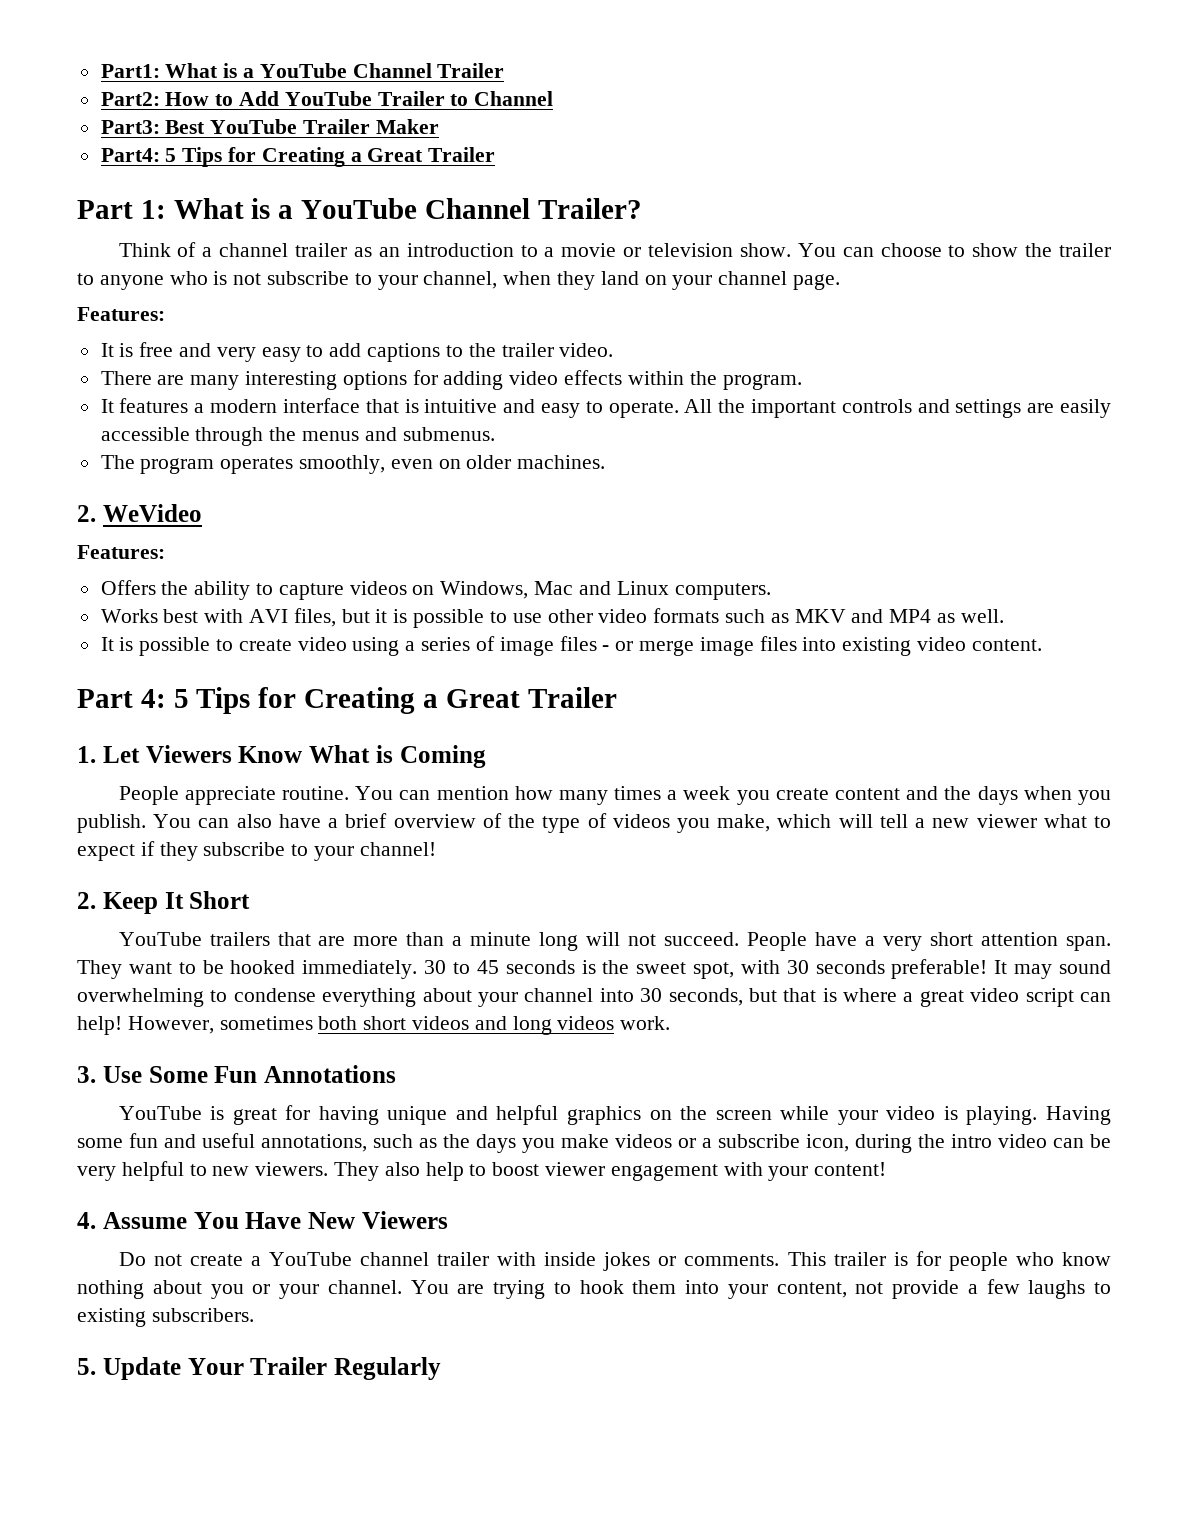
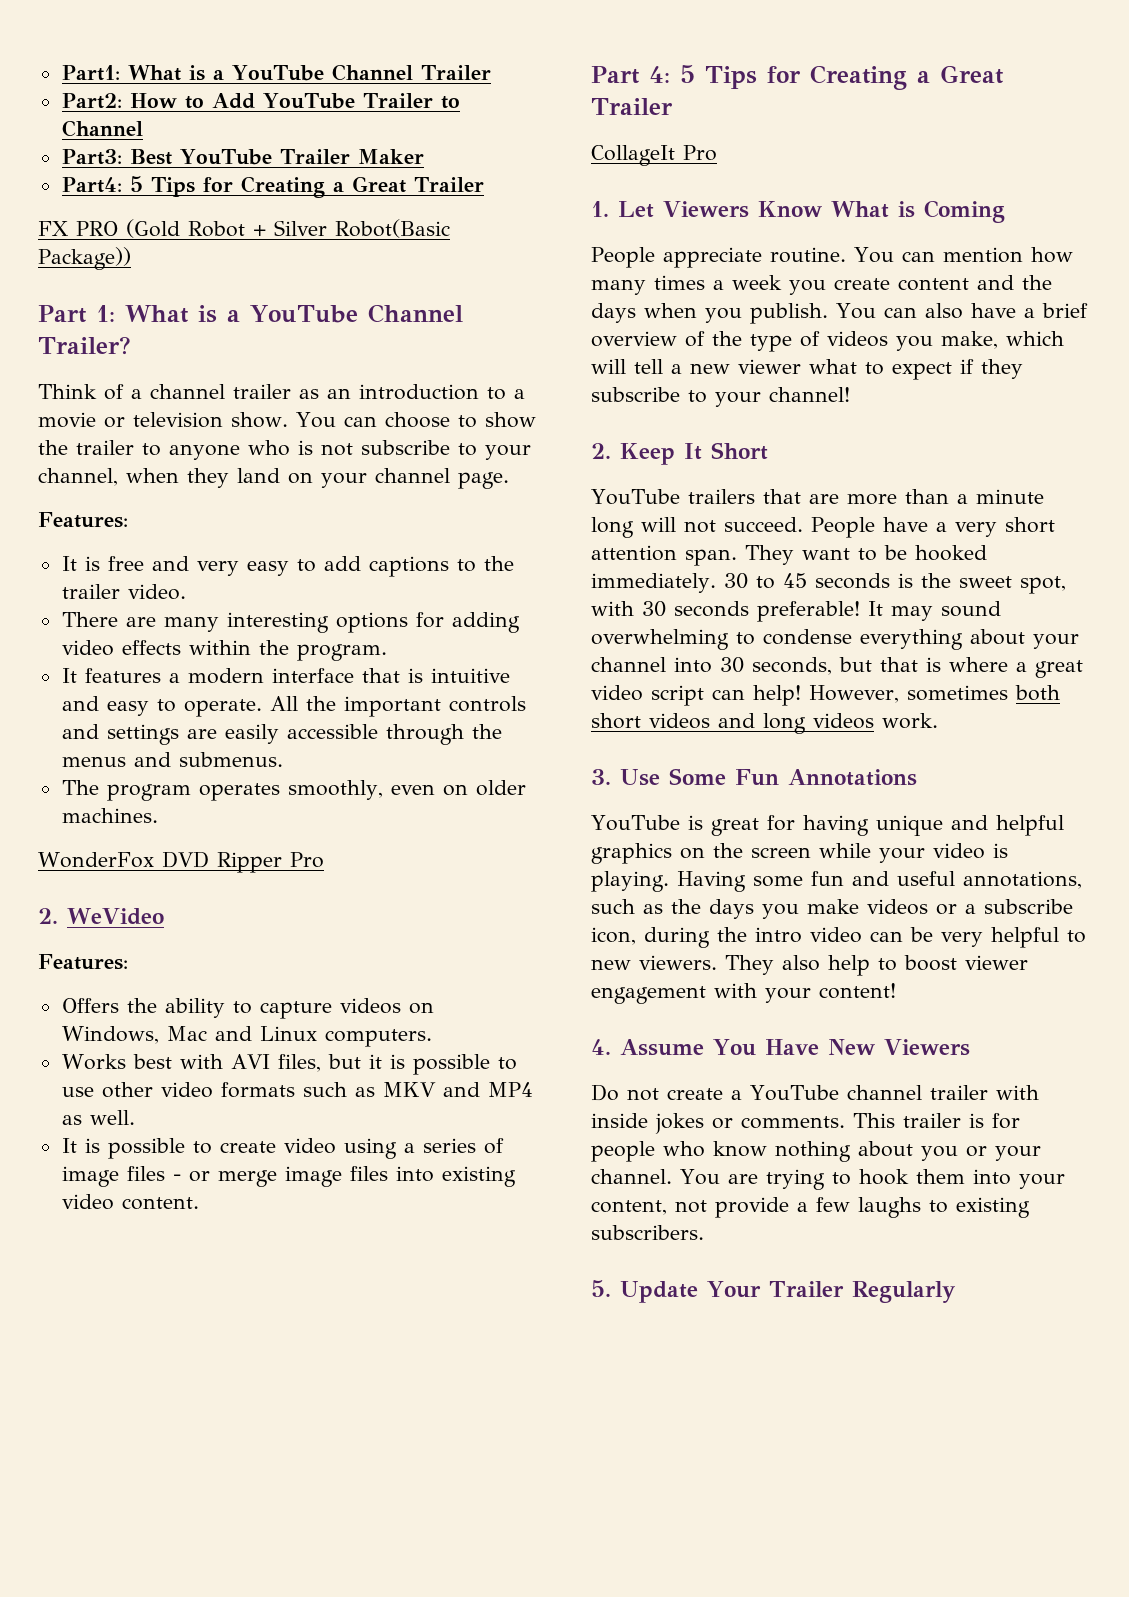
(496, 154) none -> [38,219,450,238] [38,247,131,270] // FX PRO (Gold Robot + Silver Robot(Basic Package))
(606, 462) none -> [38,851,324,873] // WonderFox DVD Ripper Pro
(617, 697) none -> [591,145,717,166] // CollageIt Pro

